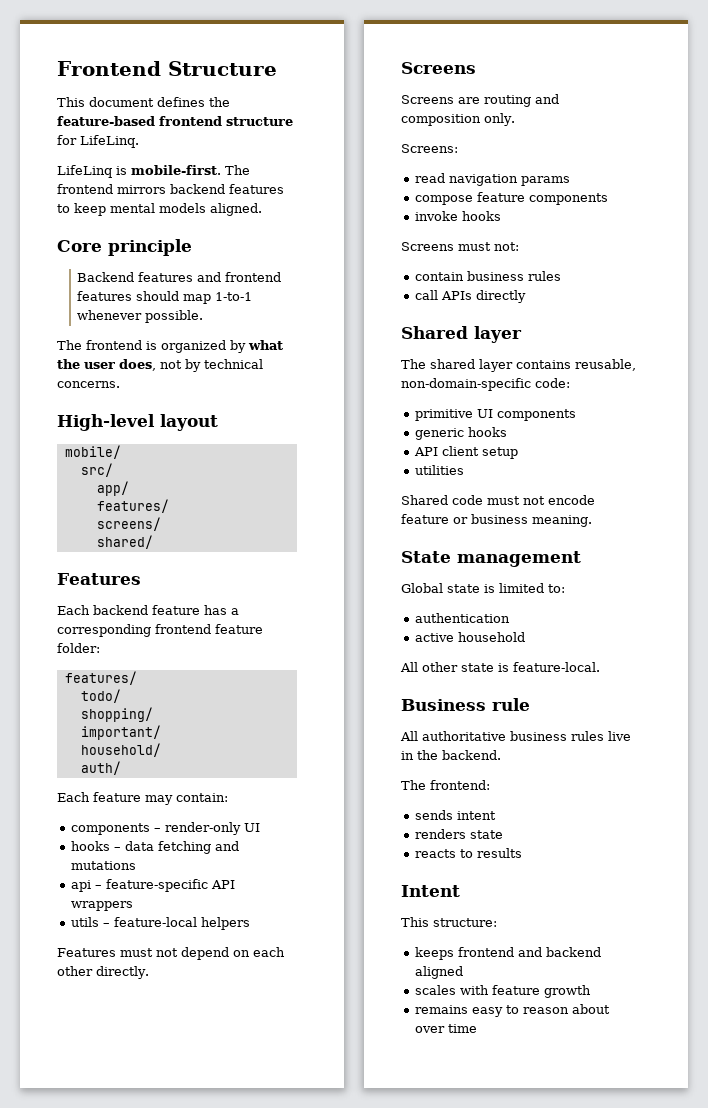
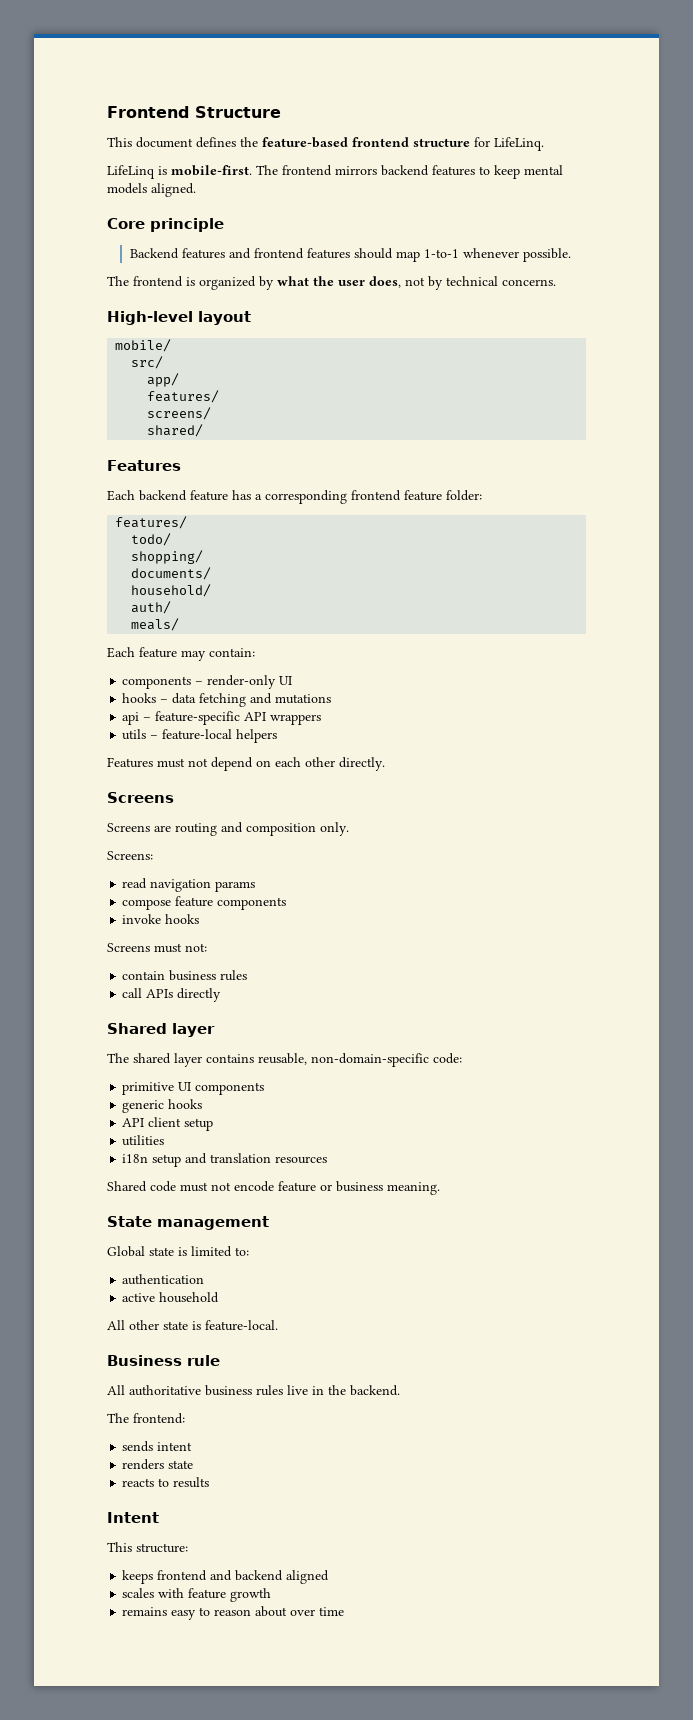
[80,725,161,740] important/ -> [131,567,212,580] documents/
(121, 768) none -> [131,618,180,631] // meals/
(464, 470) none -> [122,1153,328,1167] // i18n setup and translation resources

